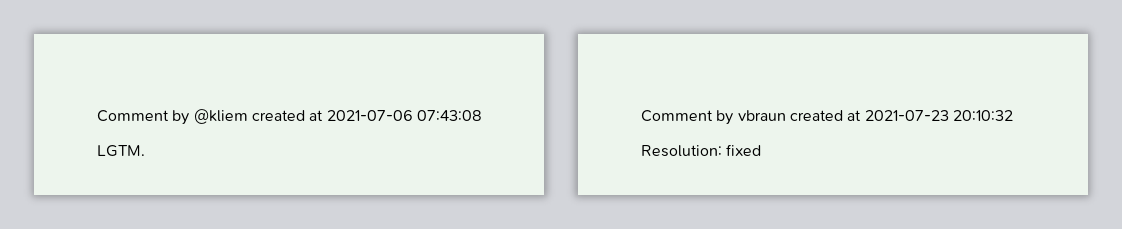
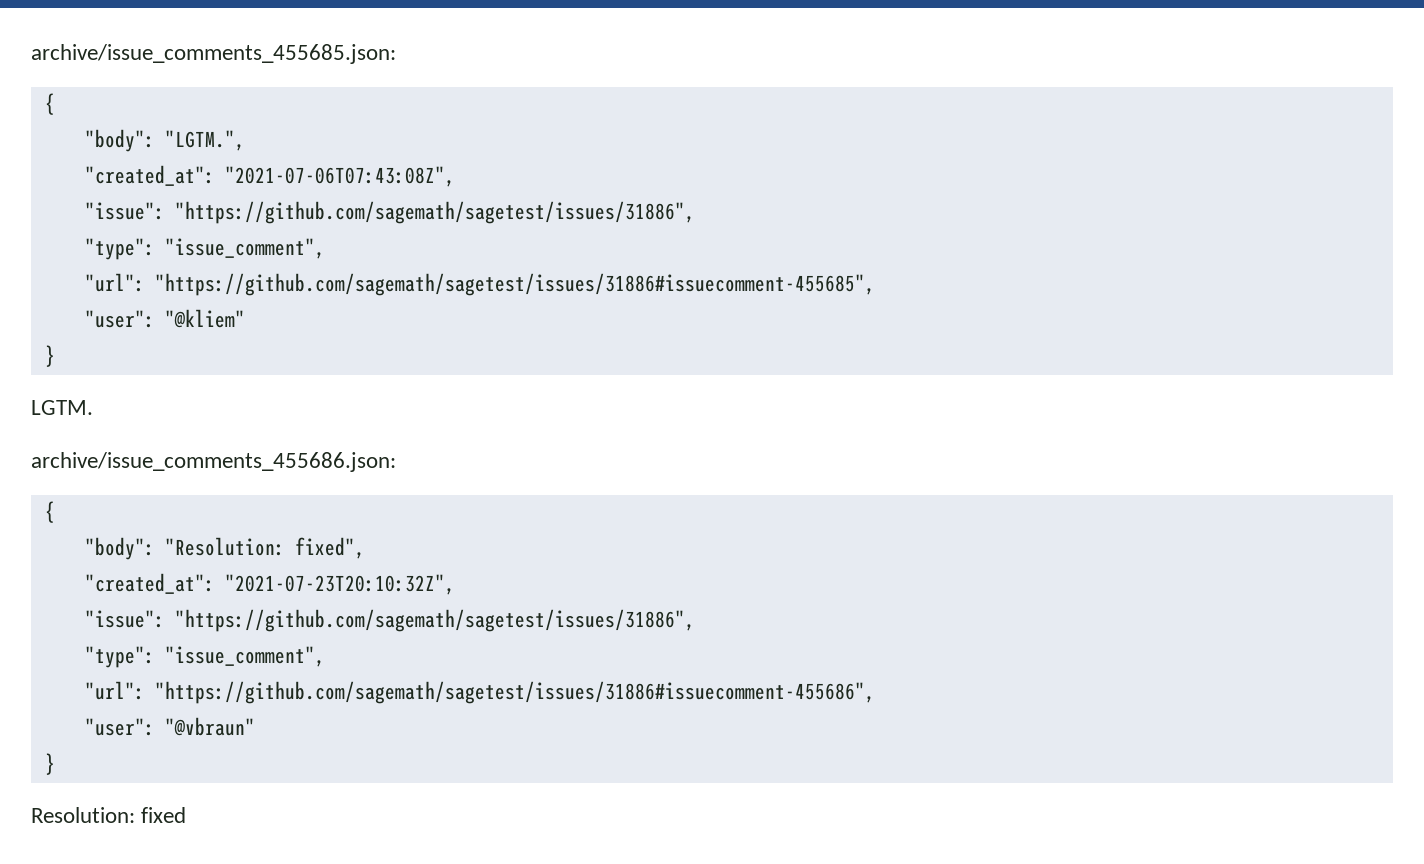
[97,109,482,125] [97,145,145,157] [641,110,1013,125] Comment by @kliem created at 2021-07-06 07:43:08 // LGTM. // Comment by vbraun created at 2021-07-23 20:10:32 -> [31,44,396,64] [44,93,55,115] [84,129,245,152] [84,165,455,187] [84,201,695,224] [84,238,325,260] [84,273,875,296] [84,309,245,328] [44,345,55,367] [31,400,93,415] [31,452,396,472] [44,501,55,523] [84,537,365,560] [84,573,455,595] [84,609,695,632] [84,646,325,668] [84,681,875,704] [84,717,255,736] [44,753,55,775] archive/issue_comments_455685.json: // { // "body": "LGTM.", // "created_at": "2021-07-06T07:43:08Z", // "issue": "https://github.com/sagemath/sagetest/issues/31886", // "type": "issue_comment", // "url": "https://github.com/sagemath/sagetest/issues/31886#issuecomment-455685", // "user": "@kliem" // } // LGTM. // archive/issue_comments_455686.json: // { // "body": "Resolution: fixed", // "created_at": "2021-07-23T20:10:32Z", // "issue": "https://github.com/sagemath/sagetest/issues/31886", // "type": "issue_comment", // "url": "https://github.com/sagemath/sagetest/issues/31886#issuecomment-455686", // "user": "@vbraun" // }

